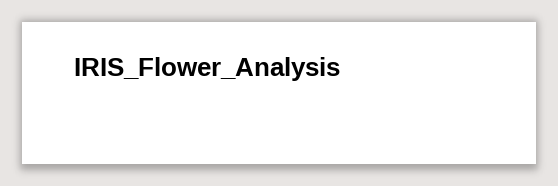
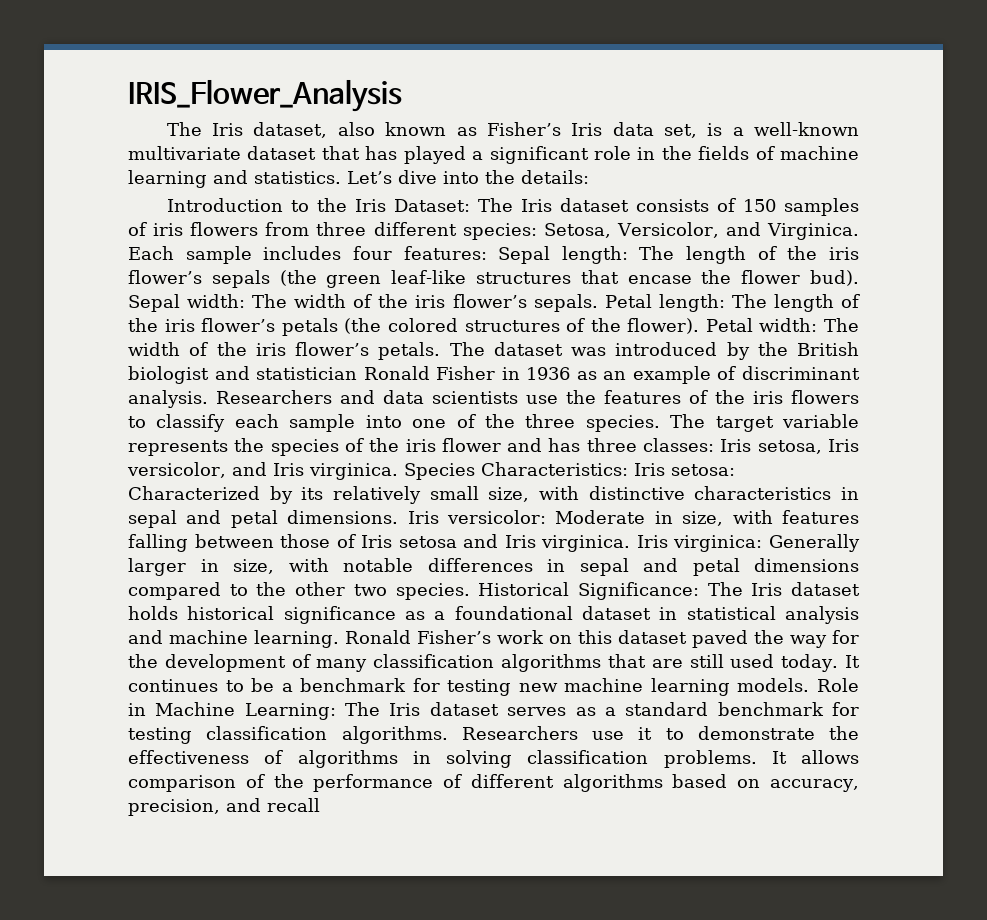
(340, 69) none -> [166,122,859,138] [128,146,859,164] [128,170,589,188] [166,198,859,216] [128,222,859,240] [128,246,859,264] [128,270,859,288] [128,294,860,312] [128,318,859,336] [128,342,859,360] [128,366,860,384] [128,390,859,408] [128,414,859,432] [128,438,859,456] [127,462,735,480] [128,486,859,504] [128,510,859,528] [128,534,860,552] [128,558,859,576] [128,582,860,600] [128,606,860,624] [128,630,859,648] [128,654,861,672] [128,678,859,696] [128,702,859,720] [128,726,859,744] [128,750,859,768] [128,774,860,792] [128,798,320,816] // The Iris dataset, also known as Fisher’s Iris data set, is a well-known multivariate dataset that has played a significant role in the fields of machine learning and statistics. Let’s dive into the details: // Introduction to the Iris Dataset: The Iris dataset consists of 150 samples of iris flowers from three different species: Setosa, Versicolor, and Virginica. Each sample includes four features: Sepal length: The length of the iris flower’s sepals (the green leaf-like structures that encase the flower bud). Sepal width: The width of the iris flower’s sepals. Petal length: The length of the iris flower’s petals (the colored structures of the flower). Petal width: The width of the iris flower’s petals. The dataset was introduced by the British biologist and statistician Ronald Fisher in 1936 as an example of discriminant analysis. Researchers and data scientists use the features of the iris flowers to classify each sample into one of the three species. The target variable represents the species of the iris flower and has three classes: Iris setosa, Iris versicolor, and Iris virginica. Species Characteristics: Iris setosa: Characterized by its relatively small size, with distinctive characteristics in sepal and petal dimensions. Iris versicolor: Moderate in size, with features falling between those of Iris setosa and Iris virginica. Iris virginica: Generally larger in size, with notable differences in sepal and petal dimensions compared to the other two species. Historical Significance: The Iris dataset holds historical significance as a foundational dataset in statistical analysis and machine learning. Ronald Fisher’s work on this dataset paved the way for the development of many classification algorithms that are still used today. It continues to be a benchmark for testing new machine learning models. Role in Machine Learning: The Iris dataset serves as a standard benchmark for testing classification algorithms. Researchers use it to demonstrate the effectiveness of algorithms in solving classification problems. It allows comparison of the performance of different algorithms based on accuracy, precision, and recall

